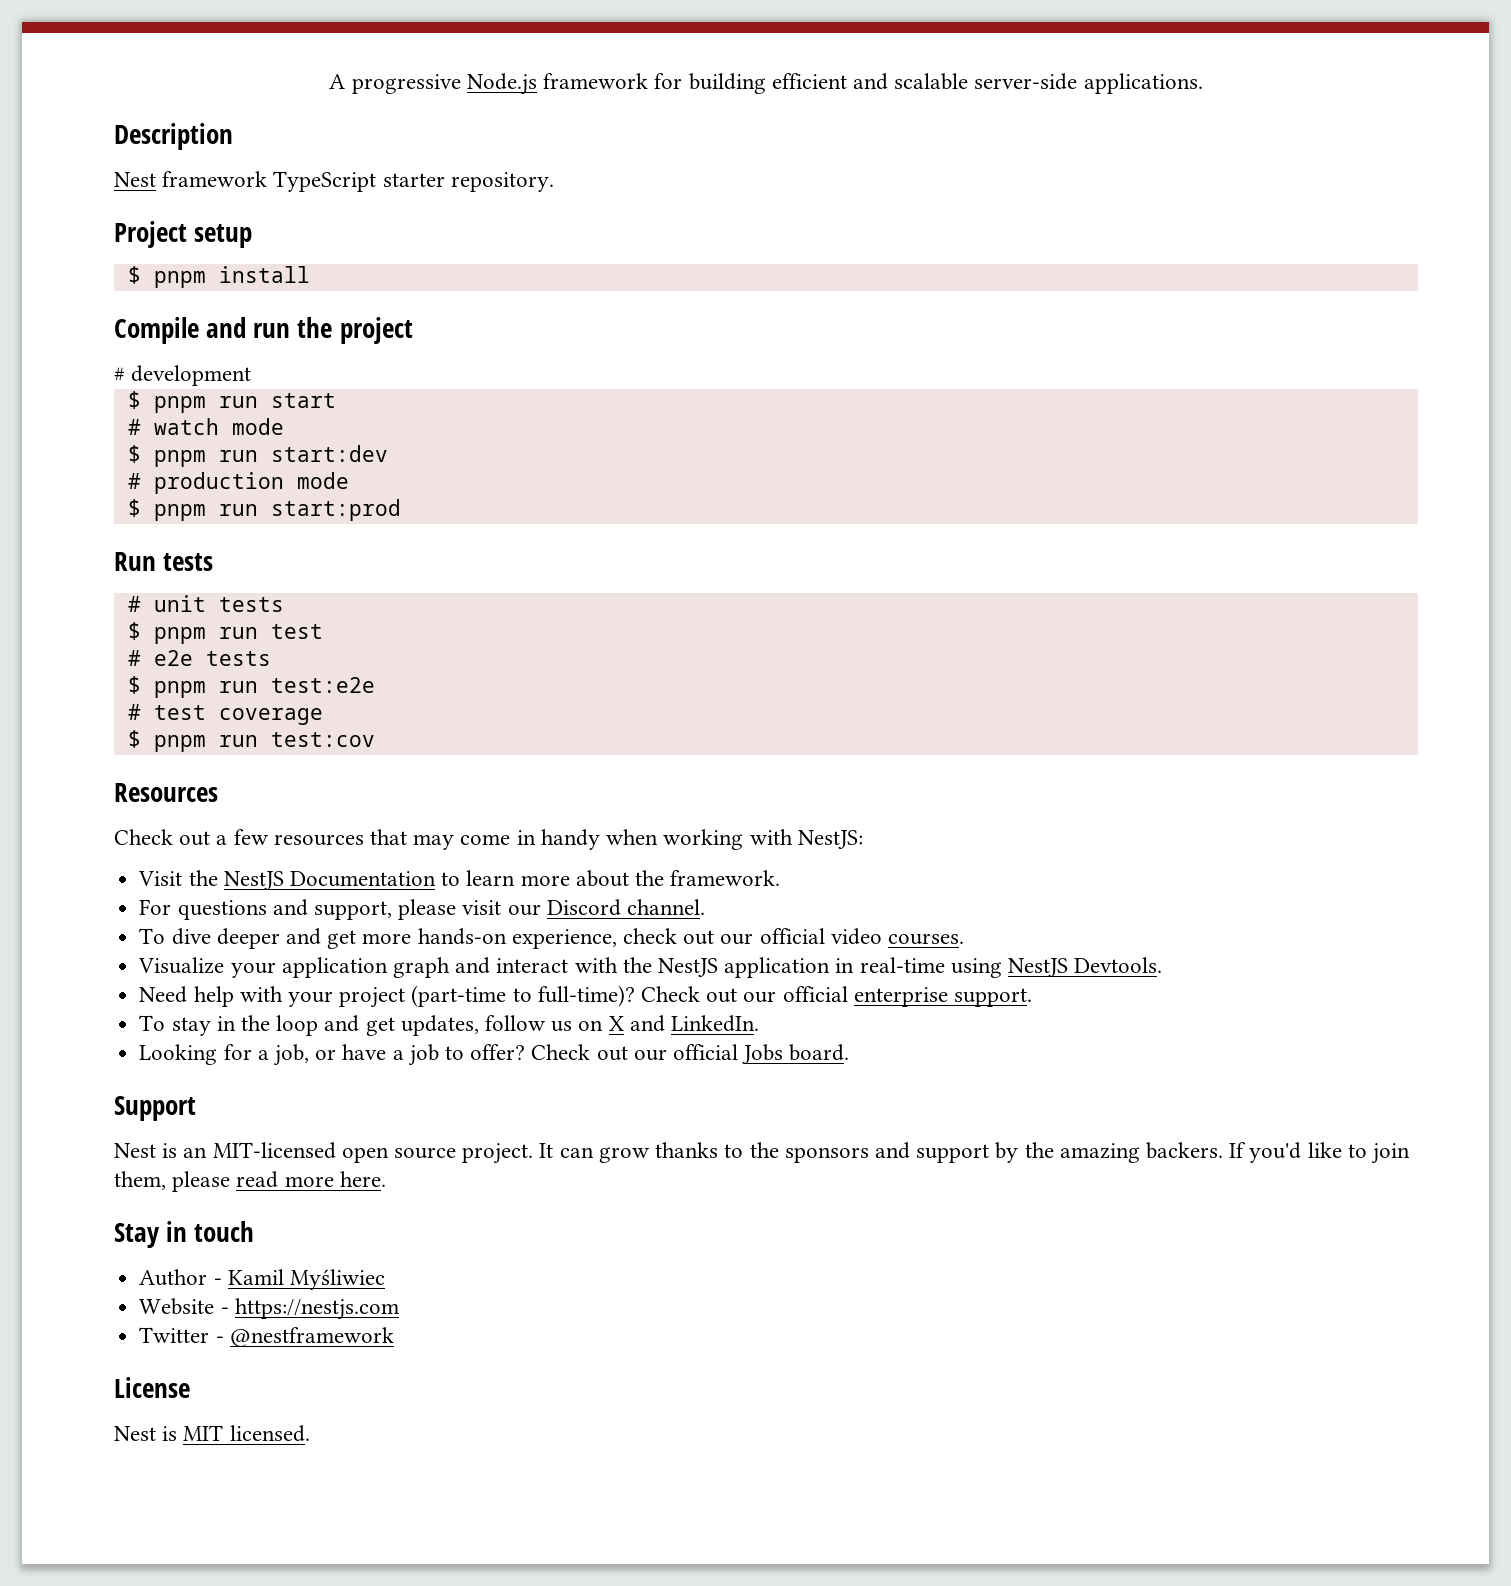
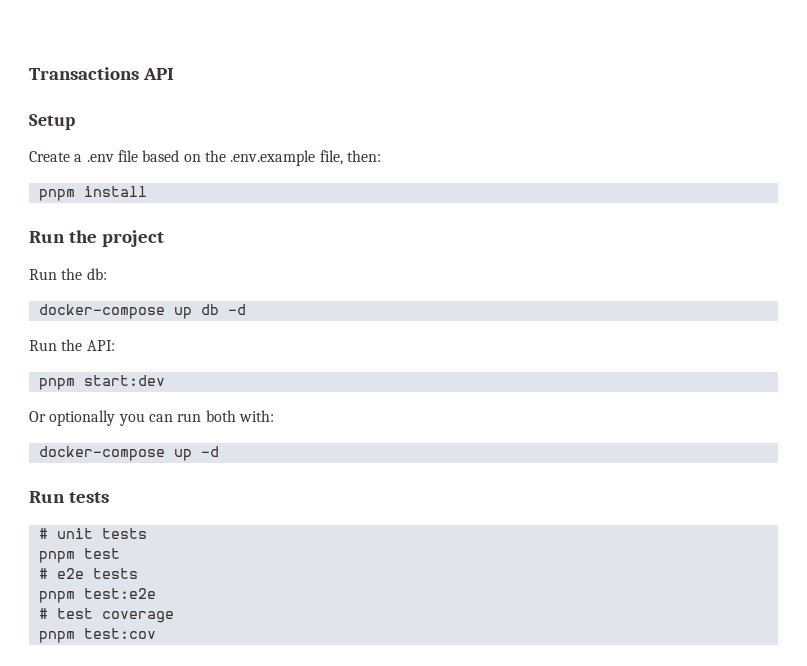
[329,73,1203,95] [114,123,233,150] [114,171,554,192] [114,221,253,248] [127,266,141,284] A progressive Node.js framework for building efficient and scalable server-side applications. // Description // Nest framework TypeScript starter repository. // Project setup // $ -> [29,67,174,80] [29,114,75,130] [29,150,381,166] Transactions API // Setup // Create a .env file based on the .env.example file, then: //
[114,317,291,344] Compile and run -> [29,231,65,243] Run
[114,365,252,386] [127,391,336,413] [127,418,284,435] [127,445,388,467] [127,472,349,494] [127,499,401,521] # development // $ pnpm run start // # watch mode // $ pnpm run start:dev // # production mode // $ pnpm run start:prod -> [29,268,107,280] [38,304,246,319] [29,339,115,351] [38,375,165,390] [29,410,274,426] [38,446,219,461] Run the db: // docker-compose up db -d // Run the API: // pnpm start:dev // Or optionally you can run both with: // docker-compose up -d
[127,622,258,644] $ pnpm run -> [38,551,75,563] pnpm
[127,676,258,698] $ pnpm run -> [38,591,75,603] pnpm
[127,730,375,752] [114,783,218,802] [114,829,863,850] [138,870,781,890] [139,899,705,920] [139,928,965,949] [138,957,1163,978] [139,985,1033,1008] [139,1015,760,1036] [139,1044,850,1066] [114,1096,196,1121] [114,1142,1411,1164] [114,1171,386,1192] [114,1221,255,1248] [139,1269,385,1290] [139,1298,399,1320] [139,1327,394,1347] [114,1377,190,1398] [114,1425,310,1442] $ pnpm run test:cov // Resources // Check out a few resources that may come in handy when working with NestJS: // Visit the NestJS Documentation to learn more about the framework. // For questions and support, please visit our Discord channel. // To dive deeper and get more hands-on experience, check out our official video courses. // Visualize your application graph and interact with the NestJS application in real-time using NestJS Devtools. // Need help with your project (part-time to full-time)? Check out our official enterprise support. // To stay in the loop and get updates, follow us on X and LinkedIn. // Looking for a job, or have a job to offer? Check out our official Jobs board. // Support // Nest is an MIT-licensed open source project. It can grow thanks to the sponsors and support by the amazing backers. If you'd like to join them, please read more here. // Stay in touch // Author - Kamil Myśliwiec // Website - https://nestjs.com // Twitter - @nestframework // License // Nest is MIT licensed. -> [38,628,156,643] pnpm test:cov

